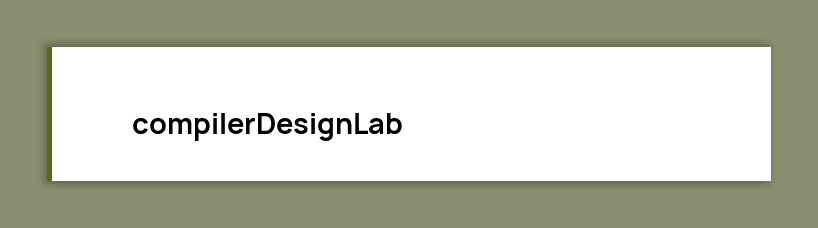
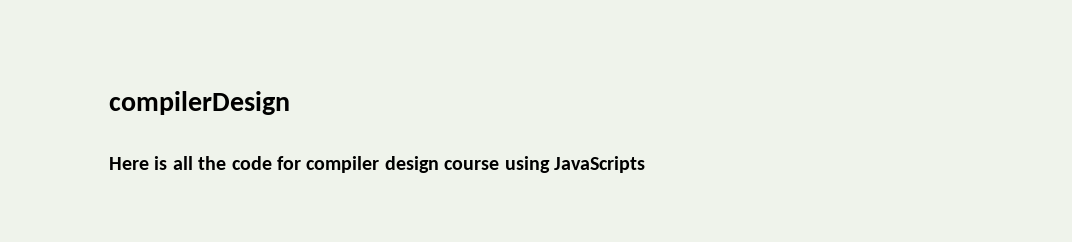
[132,113,403,141] compilerDesignLab -> [109,91,290,115] [109,156,645,173] compilerDesign // Here is all the code for compiler design course using JavaScripts

